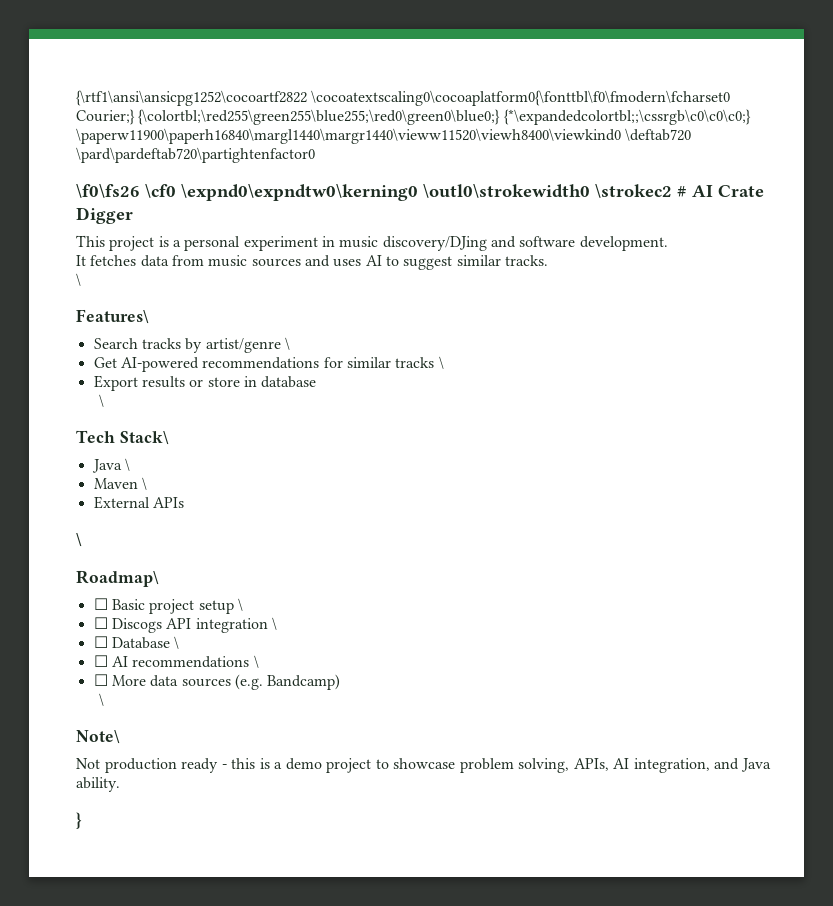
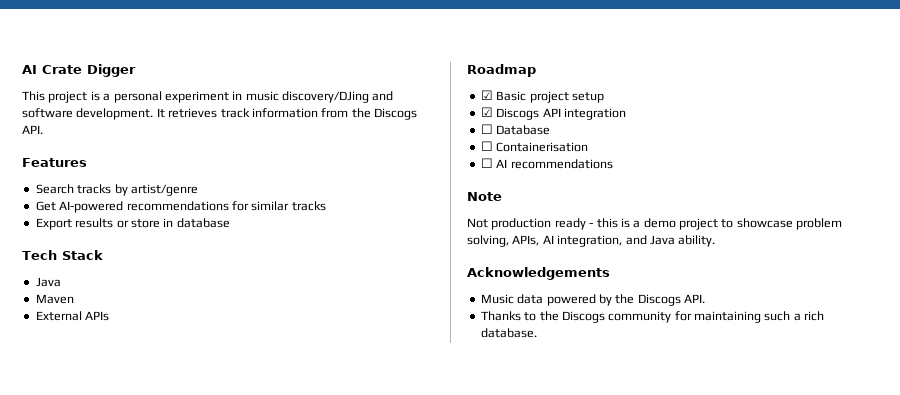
[76,90,731,106] [76,109,751,125] [76,128,692,144] [76,147,315,163] [76,184,687,201] {\rtf1\ansi\ansicpg1252\cocoartf2822 \cocoatextscaling0\cocoaplatform0{\fonttbl\f0\fmodern\fcharset0 Courier;} {\colortbl;\red255\green255\blue255;\red0\green0\blue0;} {*\expandedcolortbl;;\cssrgb\c0\c0\c0;} \paperw11900\paperh16840\margl1440\margr1440\vieww11520\viewh8400\viewkind0 \deftab720 \pard\pardeftab720\partightenfactor0 // \f0\fs26 \cf0 \expnd0\expndtw0\kerning0 \outl0\strokewidth0 \strokec2 # -> (22, 69) none
[76,255,548,270] [76,273,81,286] [76,309,149,324] // It fetches data from music sources and uses AI to suggest similar tracks. // \ // Features\ -> [156,108,417,120] [22,125,43,134] [22,158,87,167] It retrieves track information from the Discogs API. // Features
[284,337,290,350] \ -> (198, 190) none
[438,356,444,369] \ -> (326, 206) none
[98,394,104,407] // \ -> (230, 223) none
[119,431,169,445] [91,458,130,473] Stack\ // Java \ -> [61,250,103,260] [35,277,61,287] Stack // Java
[141,477,147,490] \ -> (74, 299) none
[76,533,82,547] [76,570,159,587] [93,598,108,610] \ // Roadmap\ // ☐ -> [467,64,536,77] [480,90,493,100] Roadmap // ☑
[237,598,243,611] [93,617,108,629] \ // ☐ -> [480,107,493,117] // ☑
[271,617,277,630] \ -> (626, 114) none
[174,636,180,649] \ -> [480,141,589,152] // ☐ Containerisation
[253,655,259,668] [93,674,341,690] [98,693,104,706] [76,730,120,744] \ // ☐ More data sources (e.g. Bandcamp) // \ // Note\ -> [467,192,502,201] // Note
[76,812,82,829] } -> [467,267,610,280] [480,294,705,306] [480,311,825,323] [480,328,537,338] Acknowledgements // Music data powered by the Discogs API. // Thanks to the Discogs community for maintaining such a rich database.

